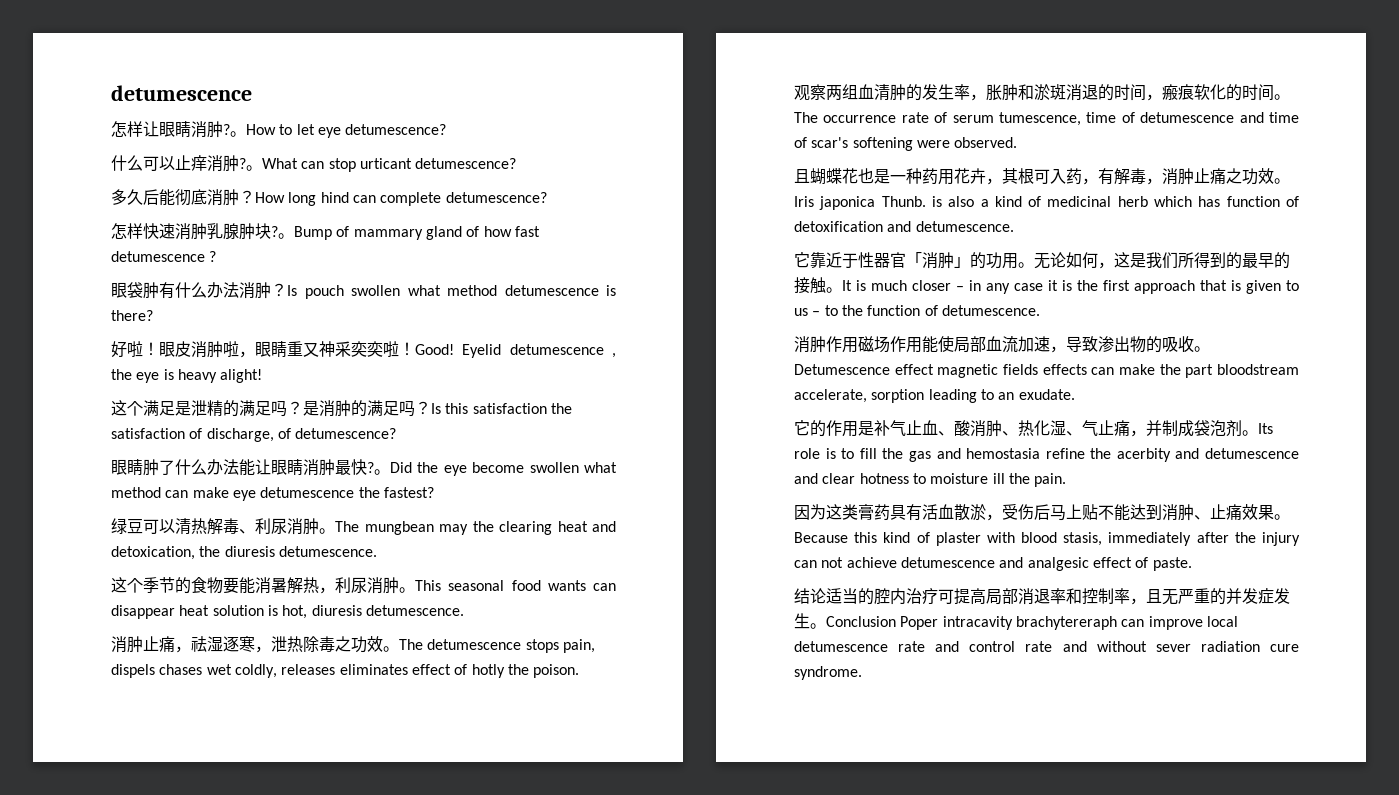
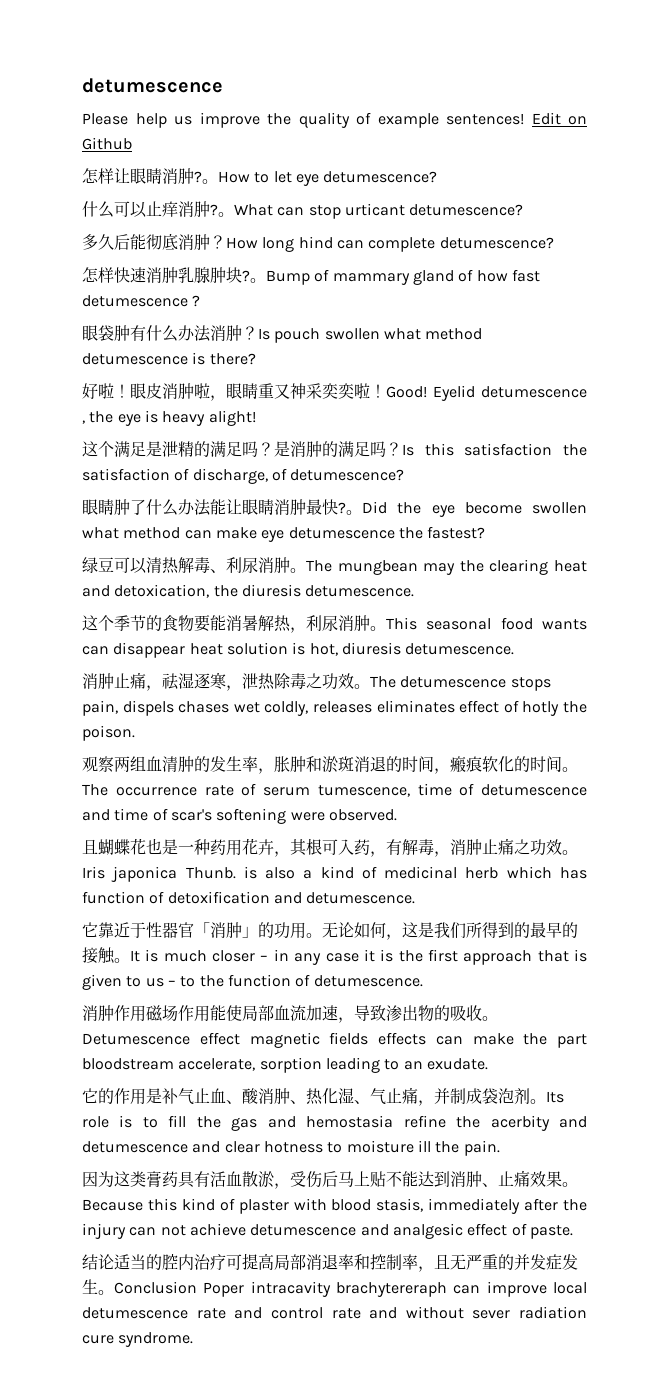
[111,85,252,101] detumescence -> [82,78,223,93] [82,112,587,128] [82,137,132,150] detumescence // Please help us improve the quality of example sentences! Edit on Github

